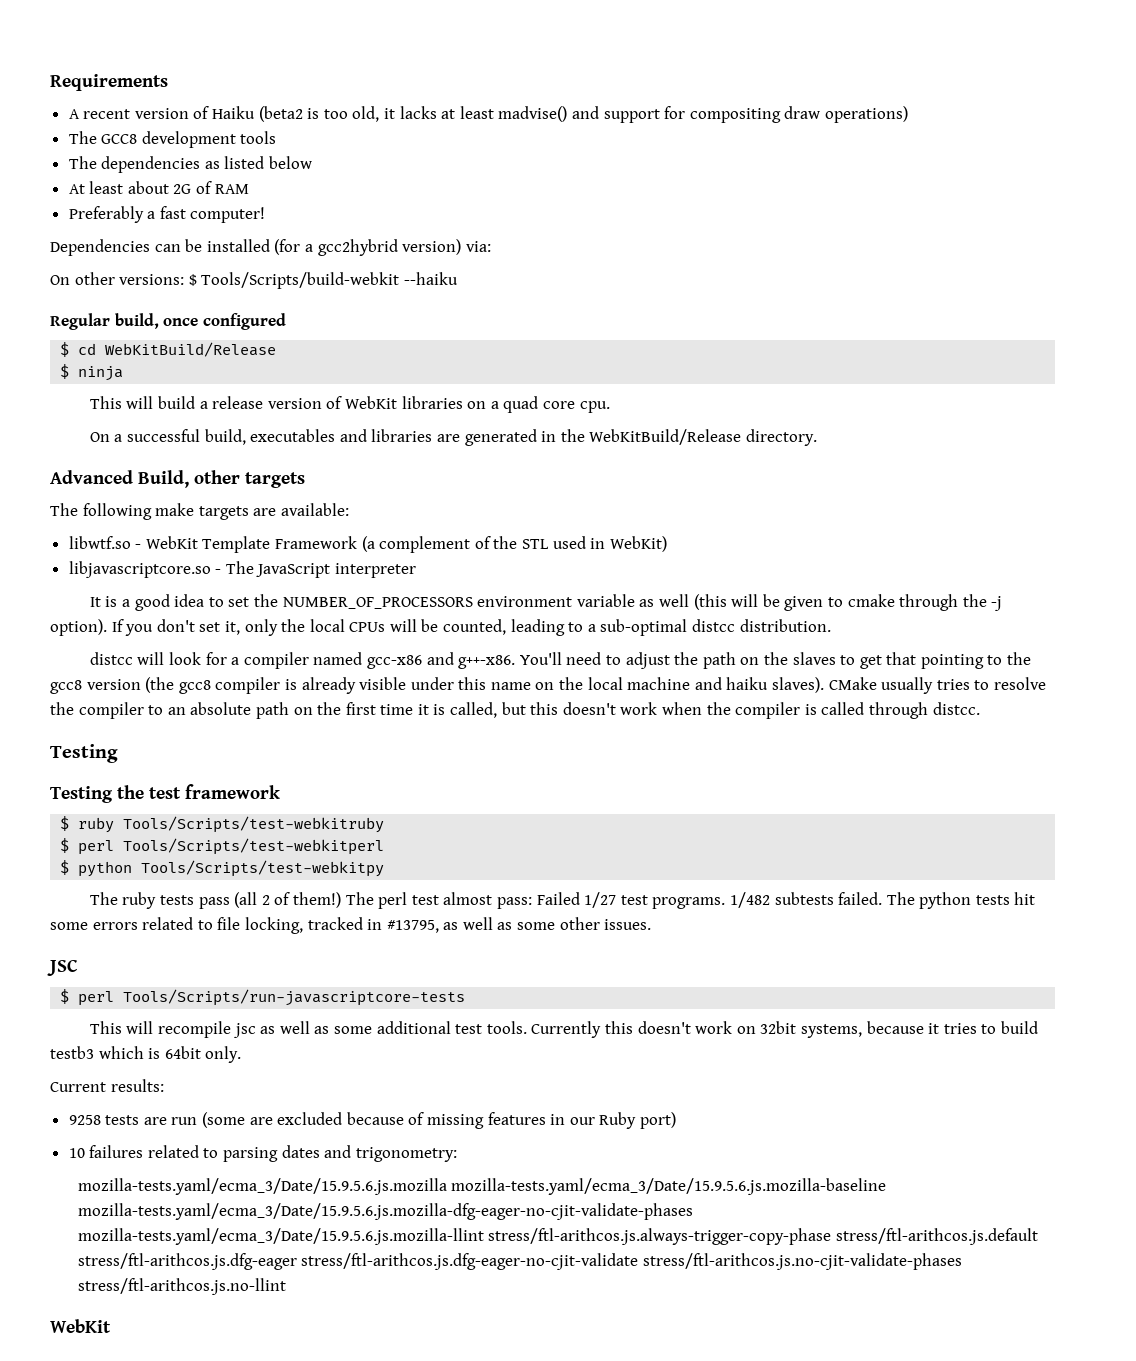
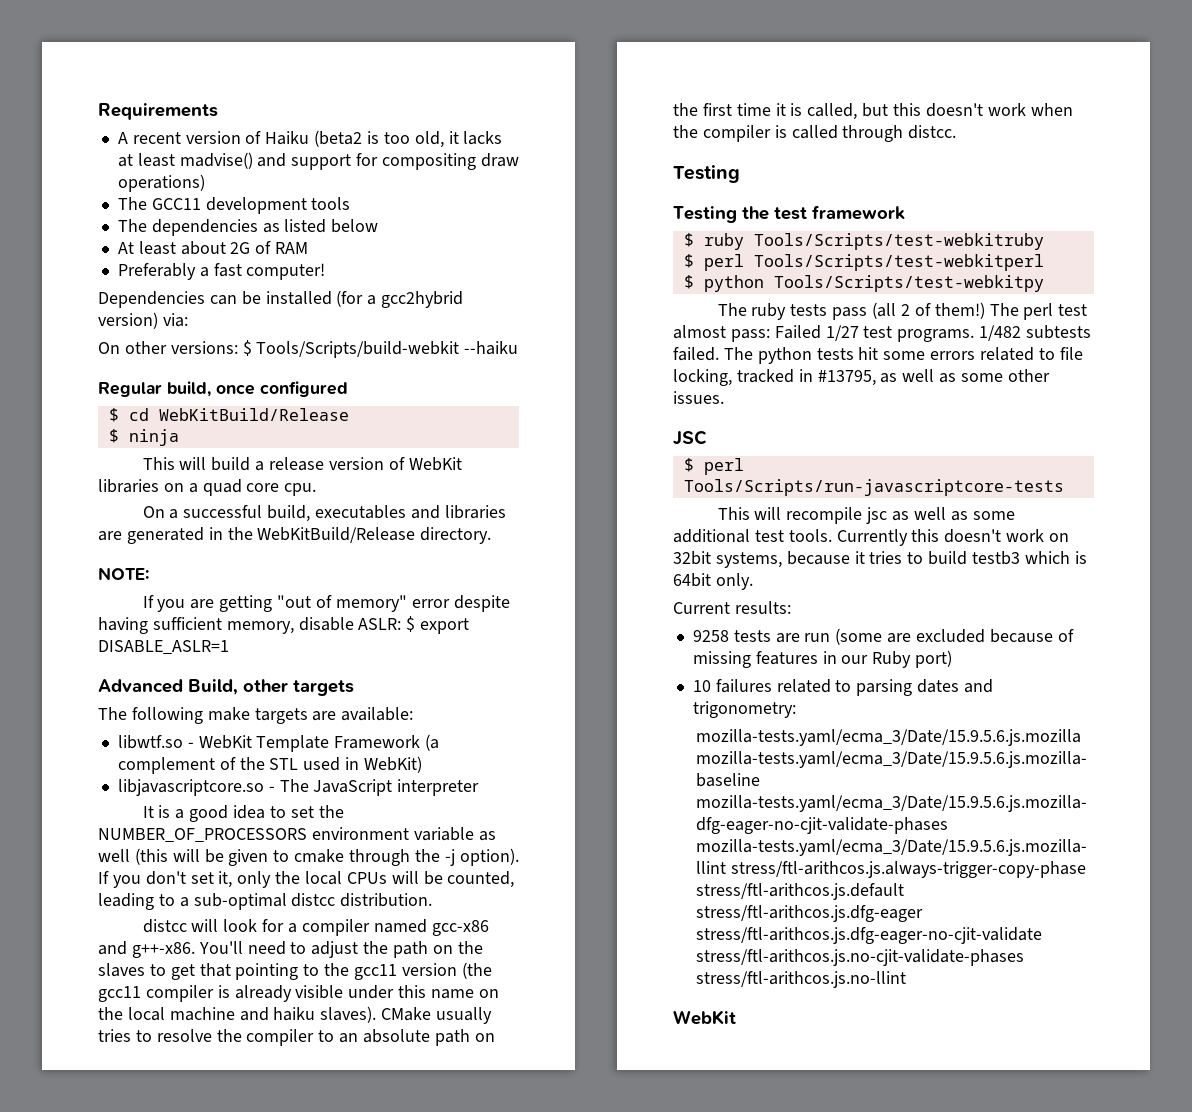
[101,134,138,144] GCC8 -> [151,198,201,210] GCC11
(817, 437) none -> [98,567,149,580] [142,595,510,612] [98,616,470,634] [98,640,229,654] // NOTE: // If you are getting "out of memory" error despite having sufficient memory, disable ASLR: $ export DISABLE_ASLR=1
[50,680,82,694] gcc8 -> [354,964,398,980] gcc11
[178,680,211,694] gcc8 -> [98,986,141,1002] gcc11

